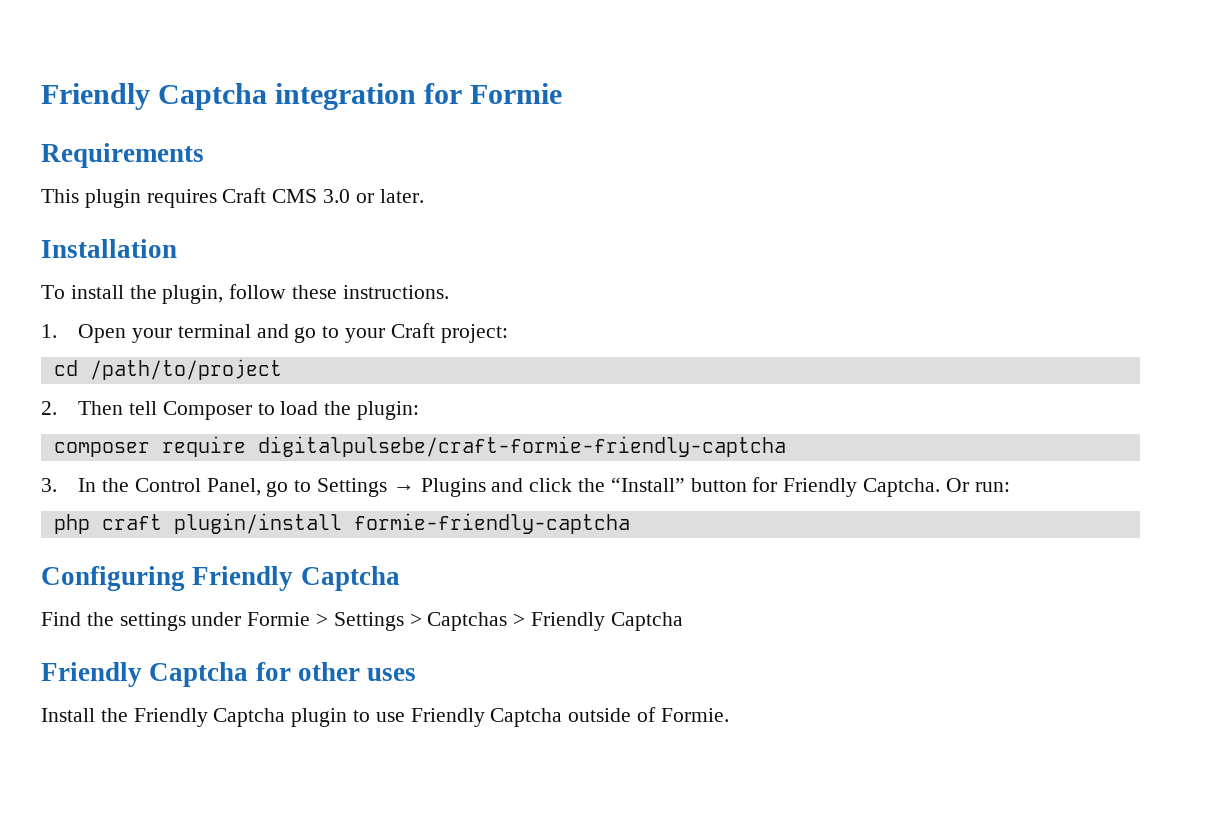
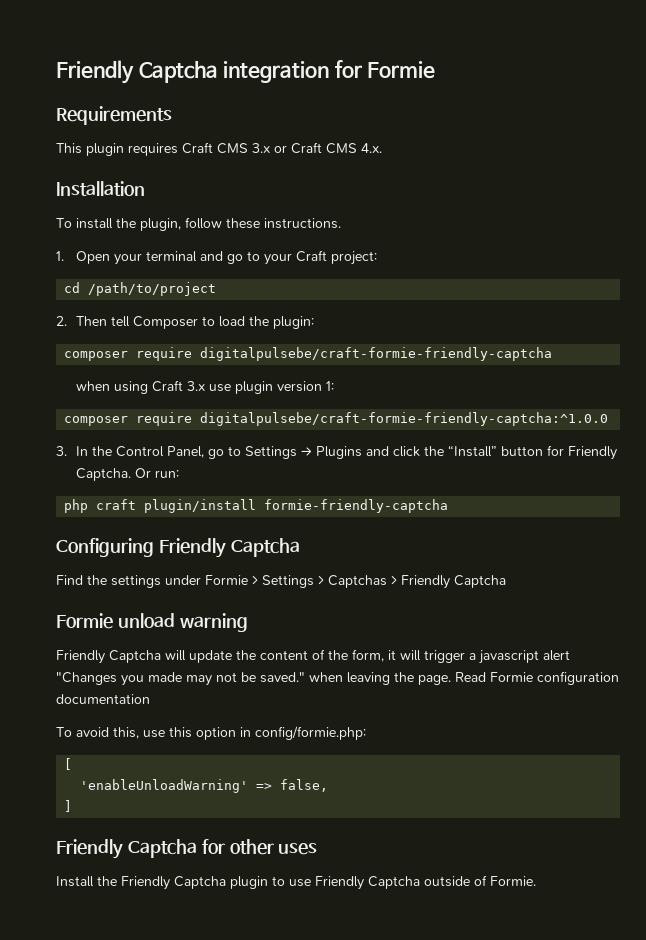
[323,189,424,203] 3.0 or later. -> [252,142,382,154] 3.x or Craft CMS 4.x.
(786, 446) none -> [76,380,335,394] [64,412,609,426] // when using Craft 3.x use plugin version 1: // composer require digitalpulsebe/craft-formie-friendly-captcha:^1.0.0
(683, 621) none -> [56,613,248,632] [56,649,570,664] [56,671,619,686] [56,694,150,704] [56,726,366,740] [64,758,73,770] [80,779,329,793] [64,800,73,812] // Formie unload warning // Friendly Captcha will update the content of the form, it will trigger a javascript alert "Changes you made may not be saved." when leaving the page. Read Formie configuration documentation // To avoid this, use this option in config/formie.php: // [ // 'enableUnloadWarning' => false, // ]

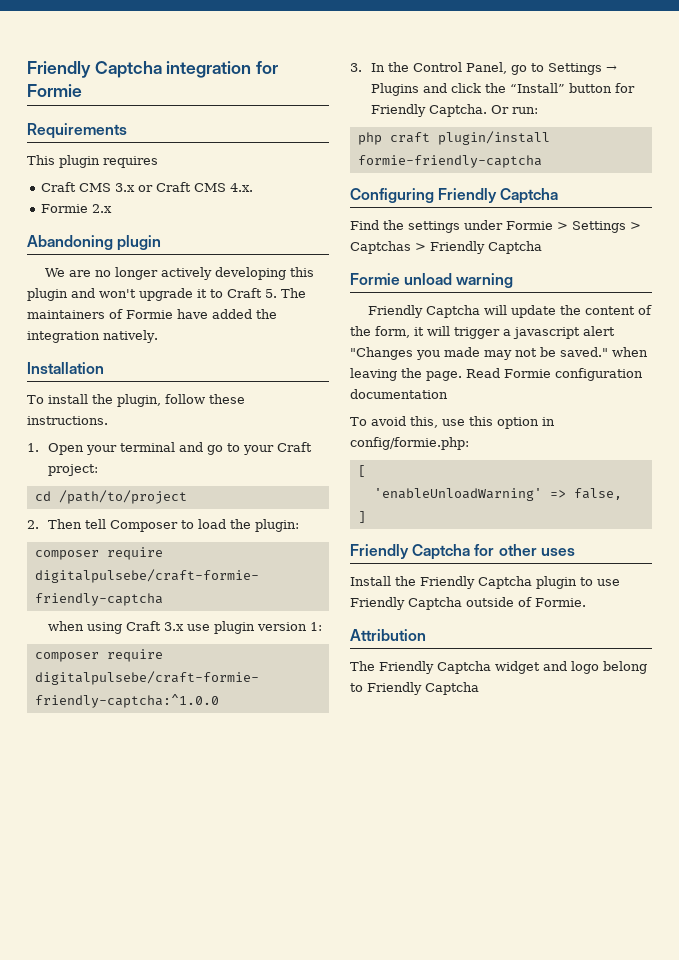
(178, 149) none -> (158, 162) //
(382, 148) none -> [40,204,112,213] [27,235,162,251] [44,267,315,280] [27,288,306,301] [27,309,277,319] [27,330,158,343] // Formie 2.x // Abandoning plugin // We are no longer actively developing this plugin and won't upgrade it to Craft 5. The maintainers of Formie have added the integration natively.
(536, 881) none -> [350,629,426,641] [350,661,647,674] [350,682,479,695] // Attribution // The Friendly Captcha widget and logo belong to Friendly Captcha

